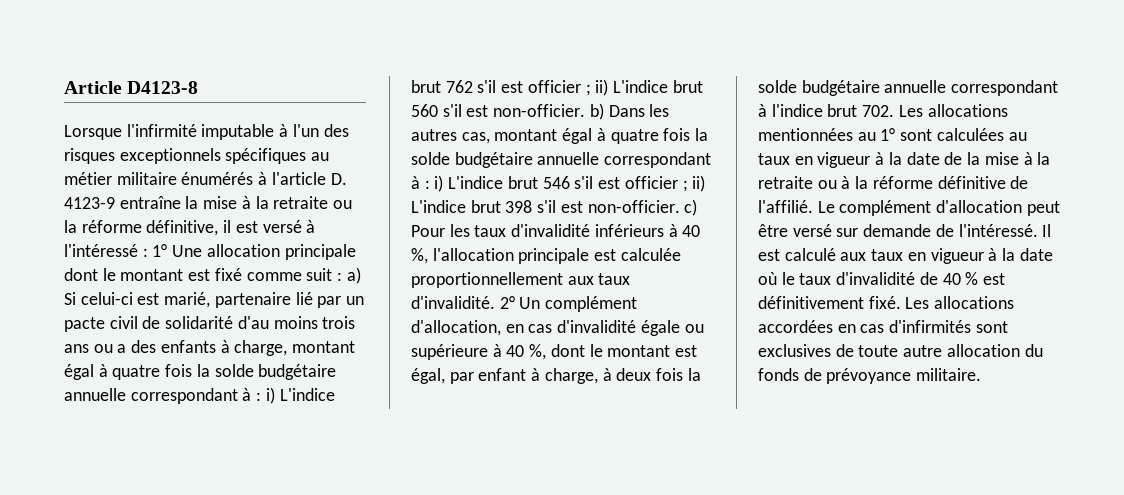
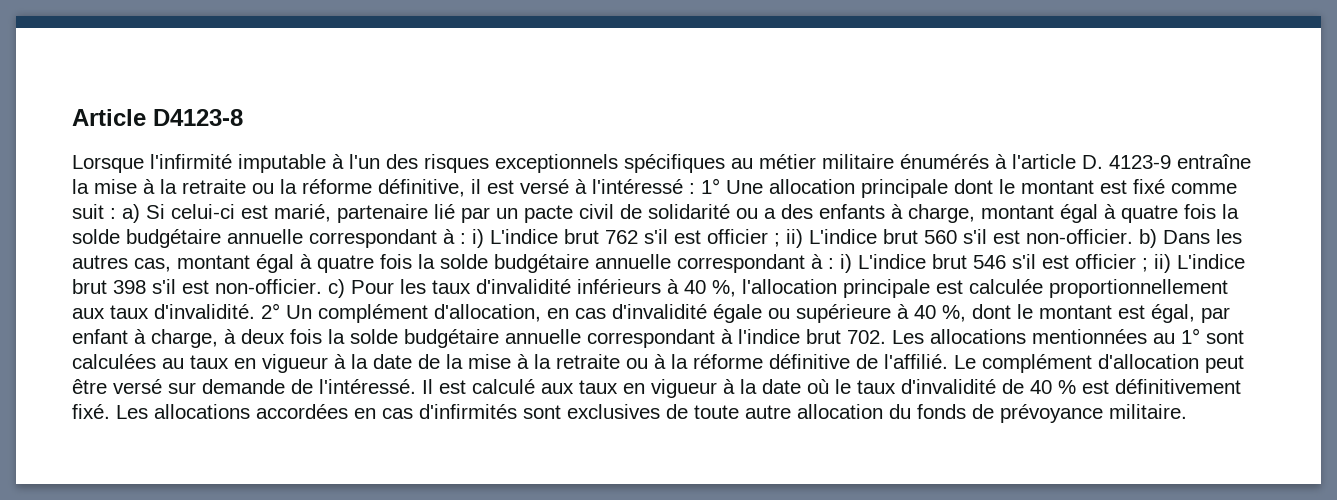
[237,316,356,329] [64,344,89,353] d'au moins trois ans -> (730, 211) none

